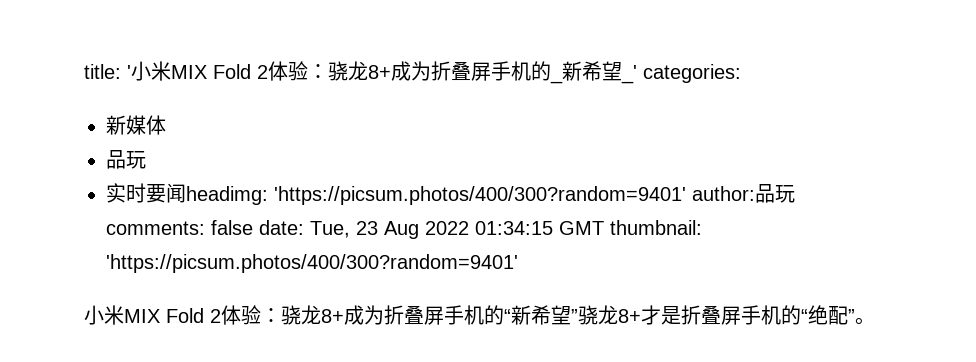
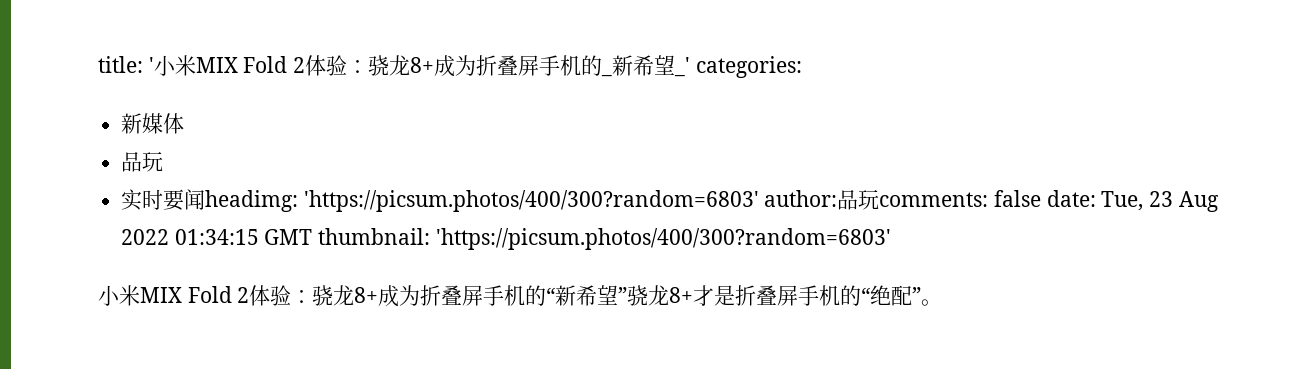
[274,186,686,205] 'https://picsum.photos/400/300?random=9401' -> [303,190,759,212] 'https://picsum.photos/400/300?random=6803'
[106,254,518,273] 'https://picsum.photos/400/300?random=9401' -> [435,228,891,250] 'https://picsum.photos/400/300?random=6803'

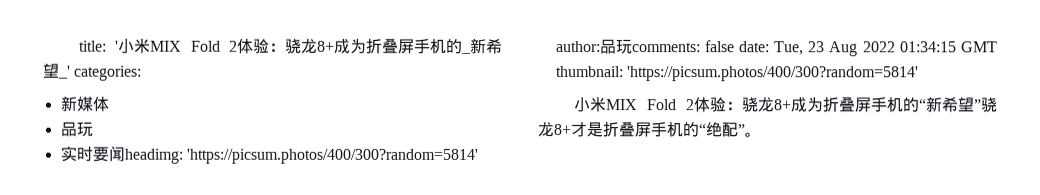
[303,190,759,212] 'https://picsum.photos/400/300?random=6803' -> [185,148,478,164] 'https://picsum.photos/400/300?random=5814'
[435,228,891,250] 'https://picsum.photos/400/300?random=6803' -> [626,66,919,82] 'https://picsum.photos/400/300?random=5814'

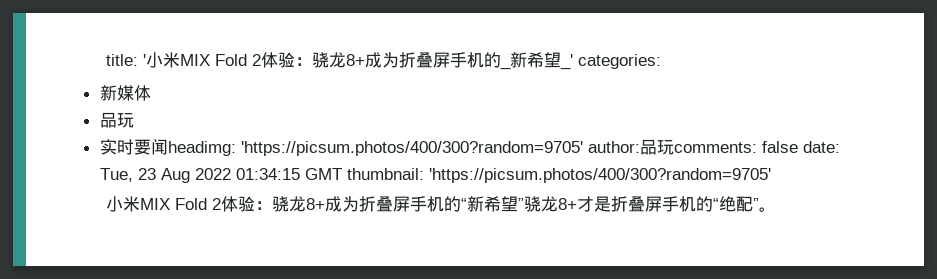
[185,148,478,164] 'https://picsum.photos/400/300?random=5814' -> [240,141,583,156] 'https://picsum.photos/400/300?random=9705'
[626,66,919,82] 'https://picsum.photos/400/300?random=5814' -> [428,168,771,183] 'https://picsum.photos/400/300?random=9705'

